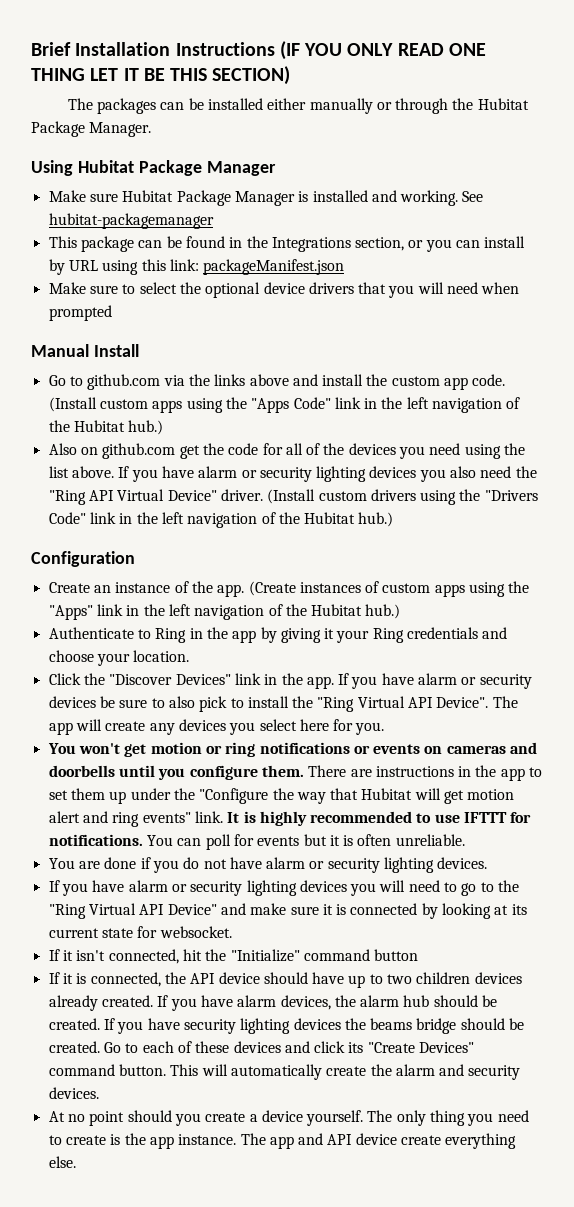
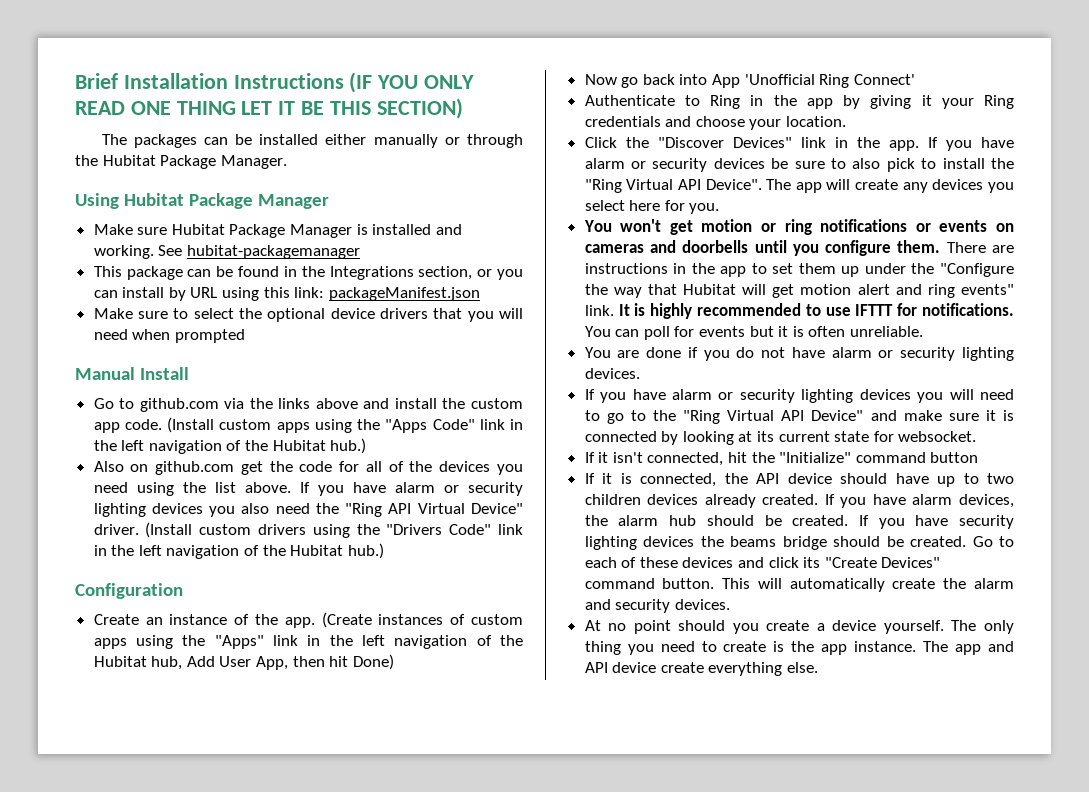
[365,604,401,619] hub.) -> [151,654,394,670] [584,74,915,88] hub, Add User App, then hit Done) // Now go back into App 'Unofficial Ring Connect'

